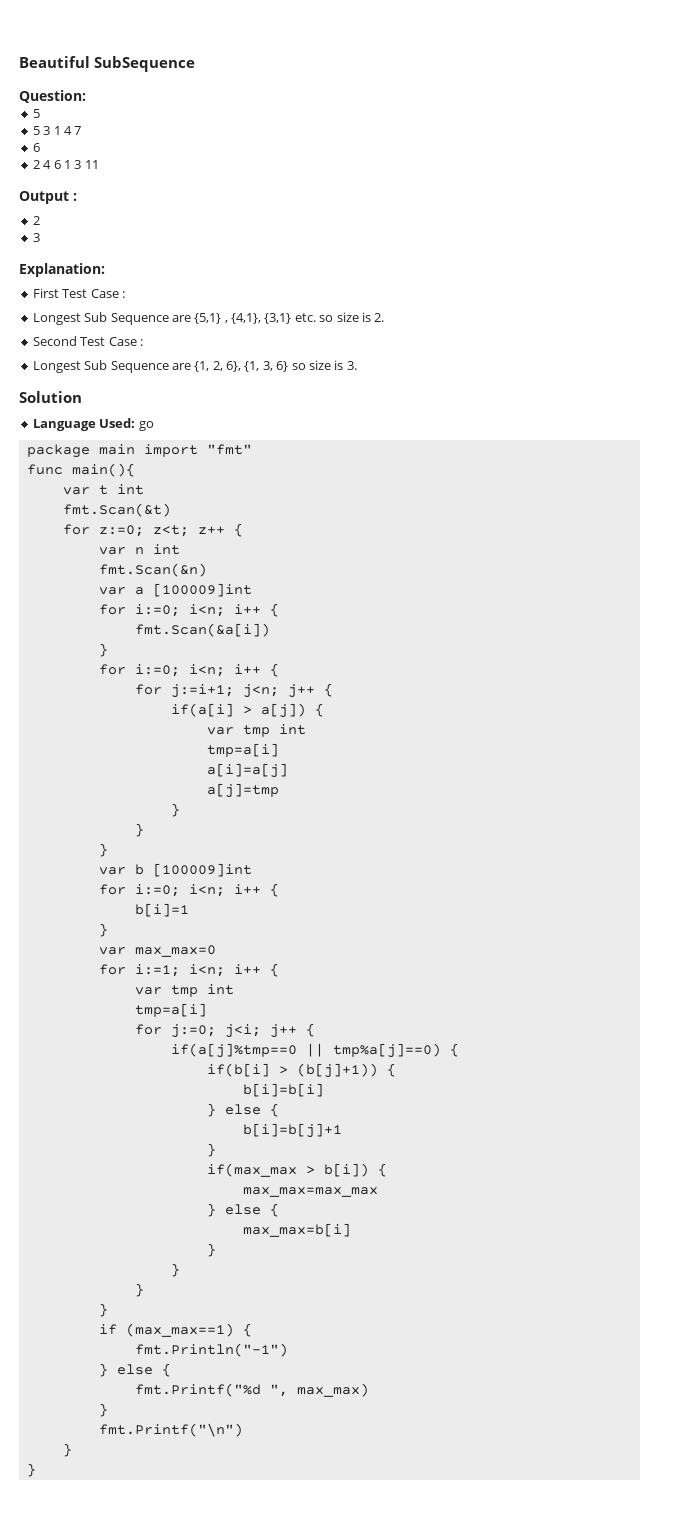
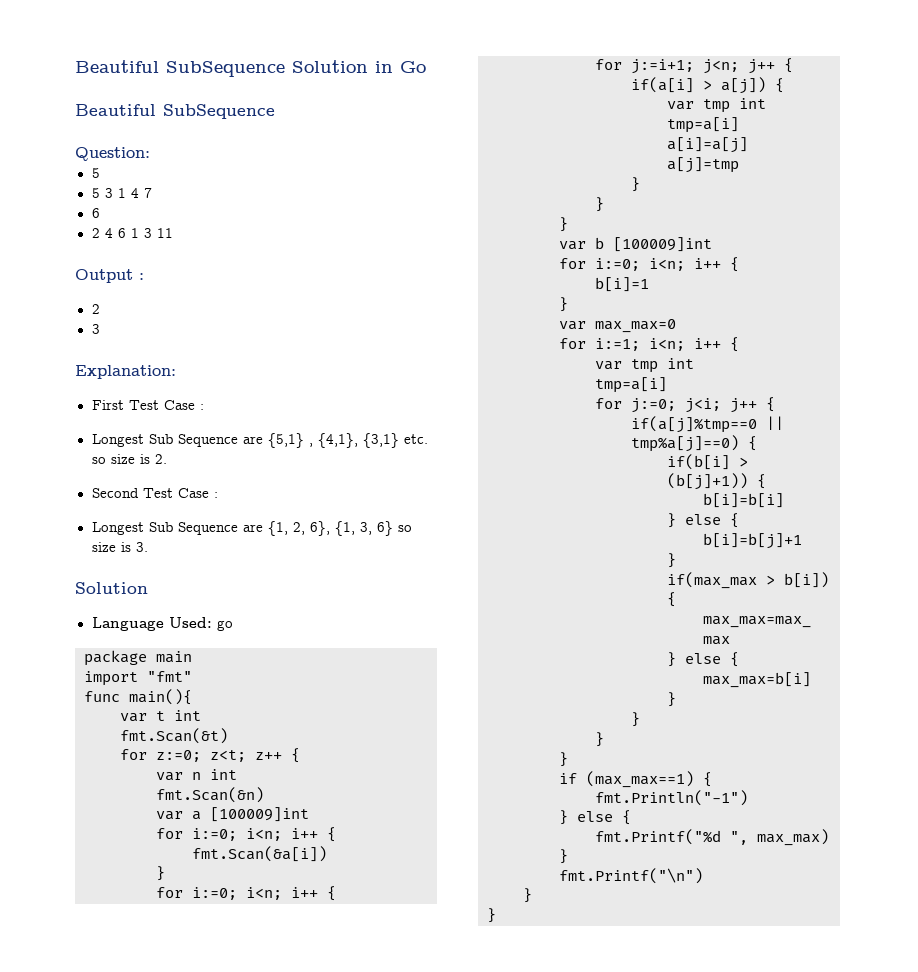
[19,56,195,72] Beautiful SubSequence -> [75,60,426,77] [75,104,275,119] Beautiful SubSequence Solution in Go // Beautiful SubSequence
(135, 449) none -> (192, 657) //

